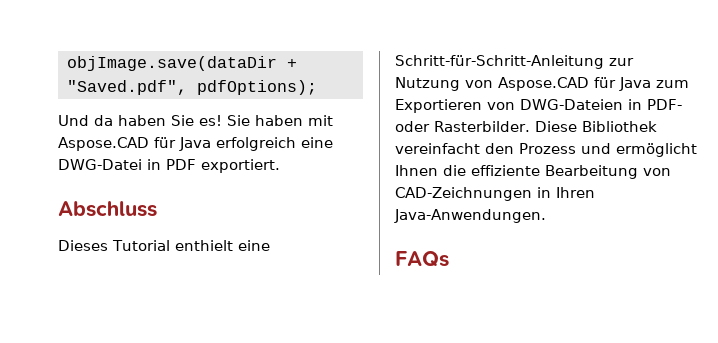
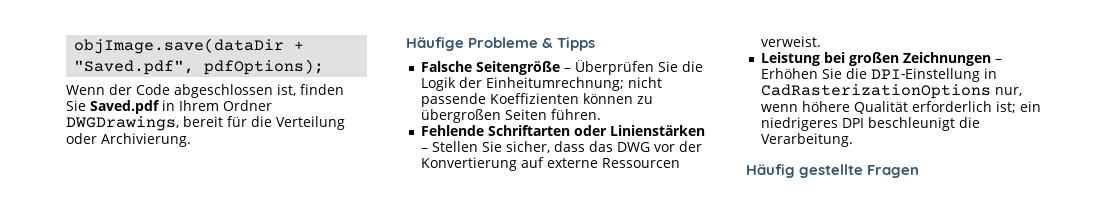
[58,115,333,126] [58,137,333,151] [58,159,280,173] [58,201,157,217] [58,240,270,251] [395,55,634,69] [395,77,689,91] [395,99,682,113] [395,121,657,132] [395,143,697,157] [395,165,671,179] [395,187,595,201] [394,209,546,223] [395,251,449,267] Und da haben Sie es! Sie haben mit Aspose.CAD für Java erfolgreich eine DWG-Datei in PDF exportiert. // Abschluss // Dieses Tutorial enthielt eine Schritt-für-Schritt-Anleitung zur Nutzung von Aspose.CAD für Java zum Exportieren von DWG-Dateien in PDF- oder Rasterbilder. Diese Bibliothek vereinfacht den Prozess und ermöglicht Ihnen die effiziente Bearbeitung von CAD-Zeichnungen in Ihren Java-Anwendungen. // FAQs -> [66,84,344,98] [66,100,272,114] [66,116,345,131] [66,133,191,147] [406,37,596,51] [420,60,703,75] [420,77,662,91] [420,93,653,107] [420,109,601,123] [420,125,705,136] [420,141,702,153] [420,157,680,171] [760,36,821,47] [760,52,1002,66] [760,68,997,82] [760,84,1022,99] [760,101,1041,114] [760,117,980,131] [760,133,853,147] [746,164,920,178] Wenn der Code abgeschlossen ist, finden Sie Saved.pdf in Ihrem Ordner DWGDrawings, bereit für die Verteilung oder Archivierung. // Häufige Probleme & Tipps // Falsche Seitengröße – Überprüfen Sie die Logik der Einheitumrechnung; nicht passende Koeffizienten können zu übergroßen Seiten führen. // Fehlende Schriftarten oder Linienstärken – Stellen Sie sicher, dass das DWG vor der Konvertierung auf externe Ressourcen verweist. // Leistung bei großen Zeichnungen – Erhöhen Sie die DPI‑Einstellung in CadRasterizationOptions nur, wenn höhere Qualität erforderlich ist; ein niedrigeres DPI beschleunigt die Verarbeitung. // Häufig gestellte Fragen

